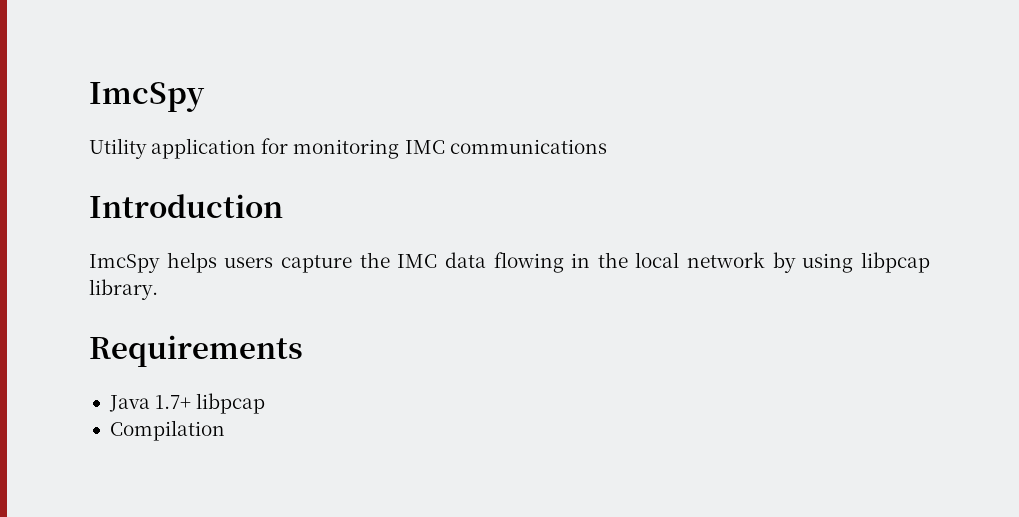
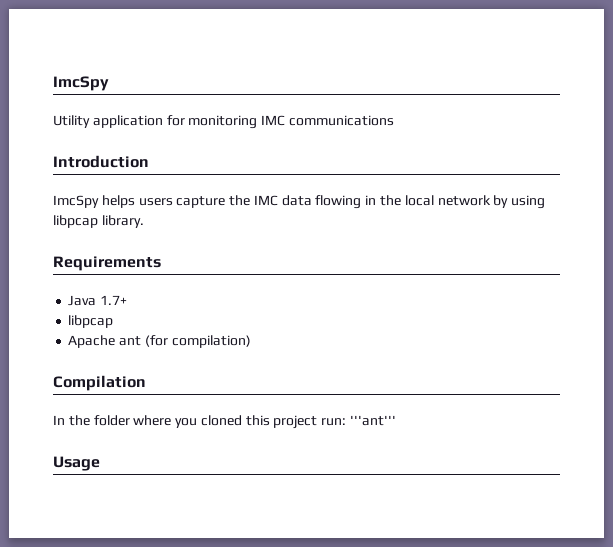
(192, 402) none -> (128, 300) //
[109,420,225,441] Compilation -> [68,335,251,348] [53,375,146,391] [53,415,397,429] [53,456,100,471] Apache ant (for compilation) // Compilation // In the folder where you cloned this project run: '''ant''' // Usage

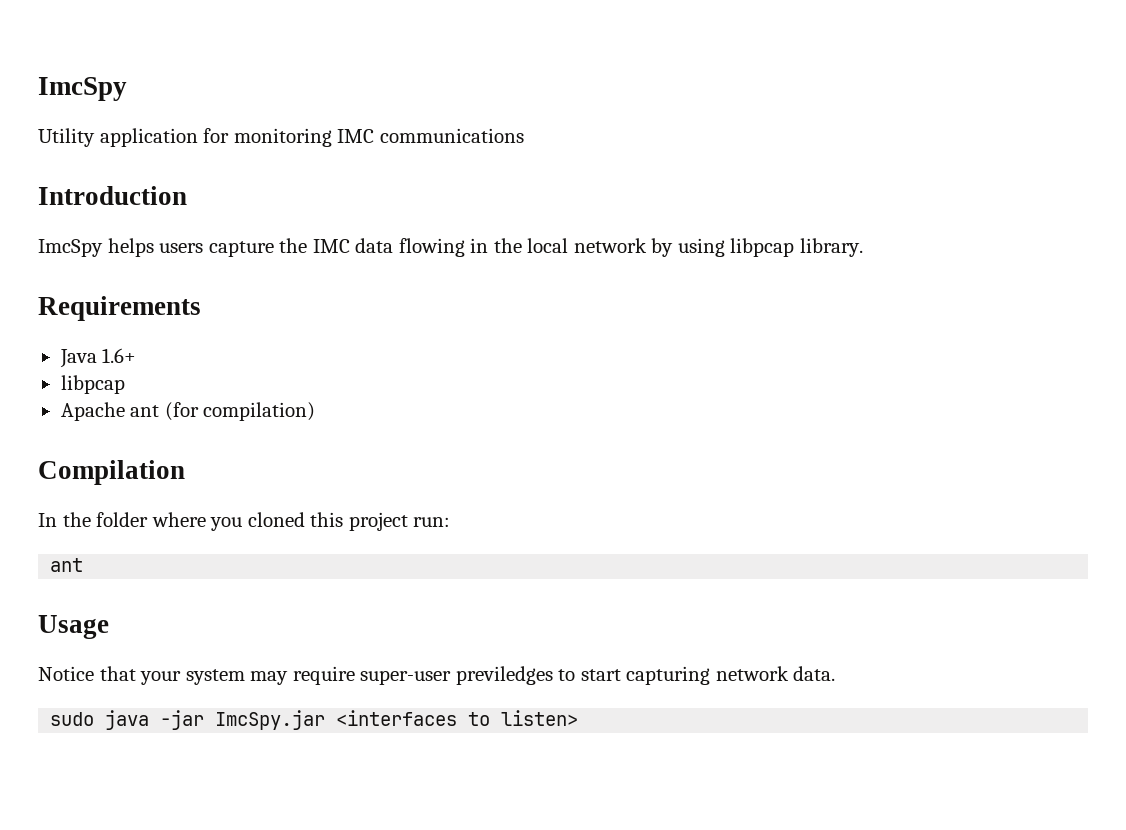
[100,295,128,305] 1.7+ -> [102,348,137,363] 1.6+
[350,415,397,426] '''ant''' -> [50,558,84,572] // ant
(100, 463) none -> [38,666,836,685] [50,710,579,730] // Notice that your system may require super-user previledges to start capturing network data. // sudo java -jar ImcSpy.jar <interfaces to listen>

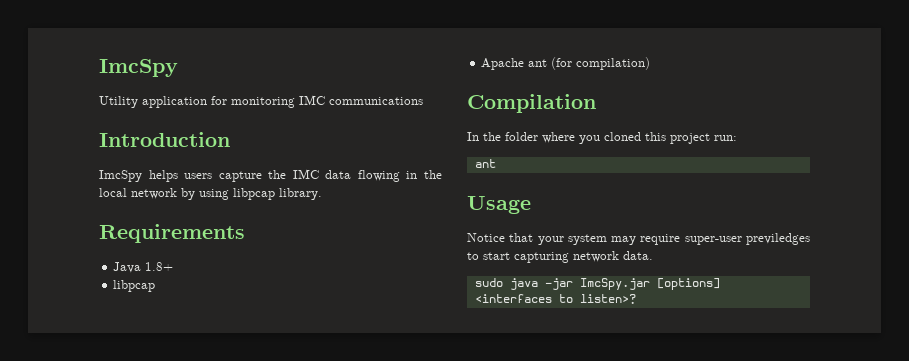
[102,348,137,363] 1.6+ -> [145,262,174,271] 1.8+
(326, 720) none -> [656,278,720,290] [options]
[501,710,579,726] listen> -> [579,294,636,304] listen>?

